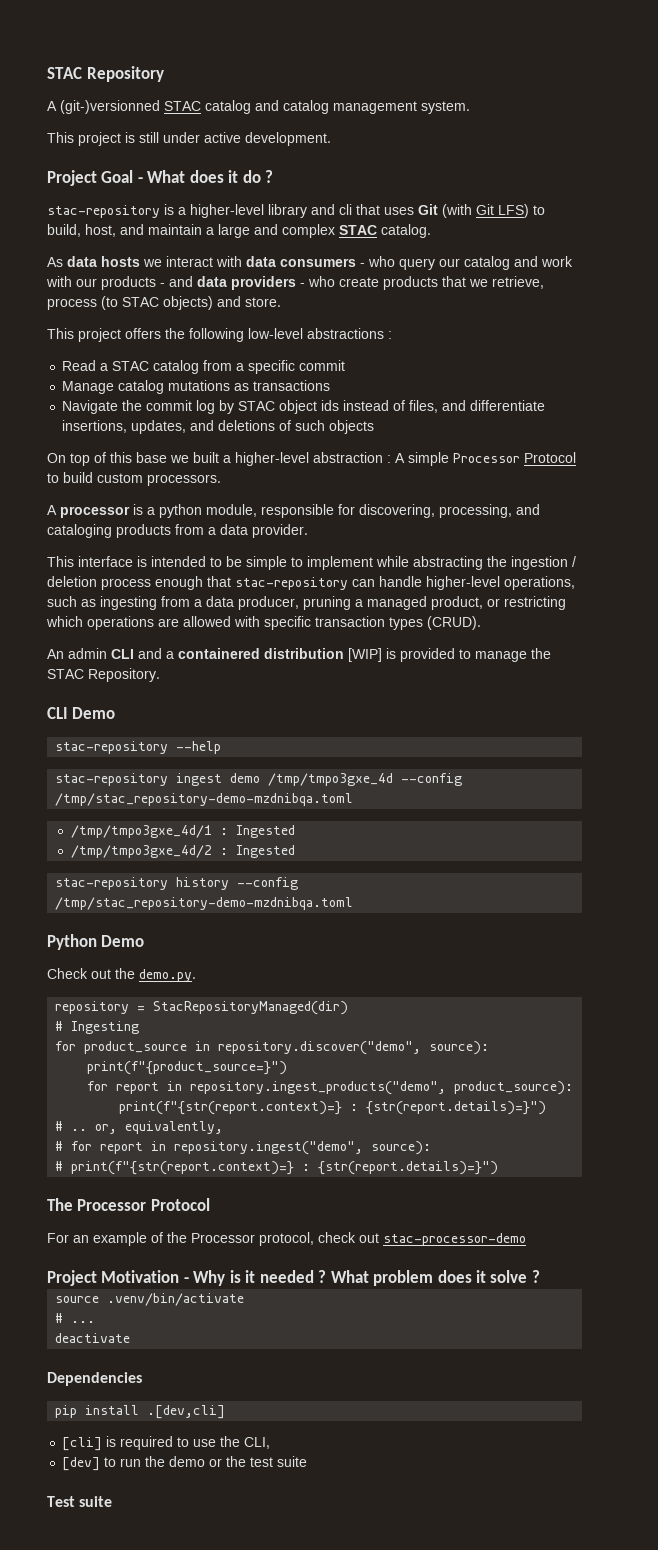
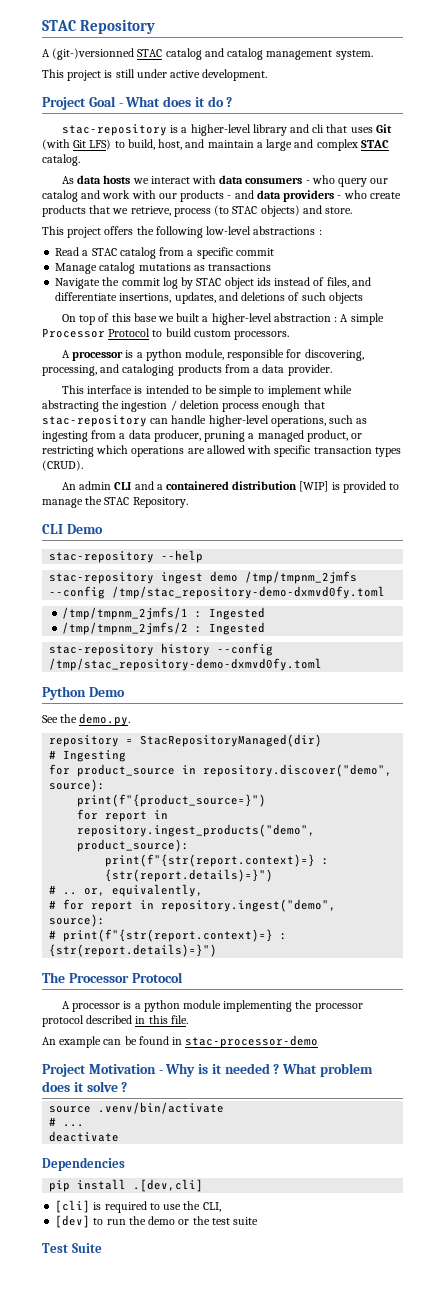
[268,773,463,786] [55,793,354,806] [70,825,295,838] [70,845,212,858] /tmp/tmpo3gxe_4d --config /tmp/stac_repository-demo-mzdnibqa.toml // /tmp/tmpo3gxe_4d/1 : Ingested // /tmp/tmpo3gxe_4d/2 -> [245,571,358,584] [49,586,386,599] [62,607,266,620] [62,622,189,635] /tmp/tmpnm_2jmfs --config /tmp/stac_repository-demo-dxmvd0fy.toml // /tmp/tmpnm_2jmfs/1 : Ingested // /tmp/tmpnm_2jmfs/2
[55,897,354,910] /tmp/stac_repository-demo-mzdnibqa.toml -> [49,658,323,671] /tmp/stac_repository-demo-dxmvd0fy.toml
[47,968,111,979] Check out -> [42,715,58,723] See
[47,1232,379,1246] For an example of the Processor protocol, check out -> [61,1000,363,1012] [42,1015,188,1027] [42,1036,183,1048] A processor is a python module implementing the processor protocol described in this file. // An example can be found in
[79,1496,113,1507] suite -> [71,1243,102,1253] Suite

